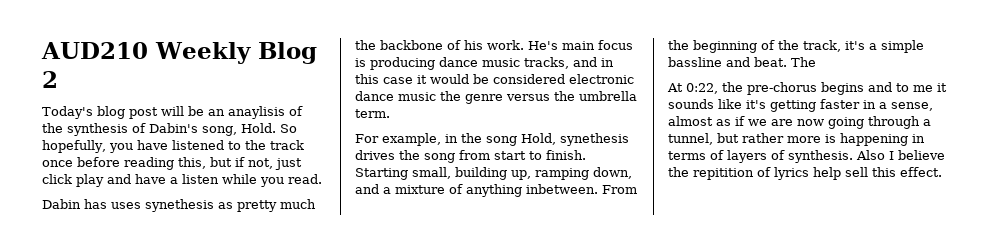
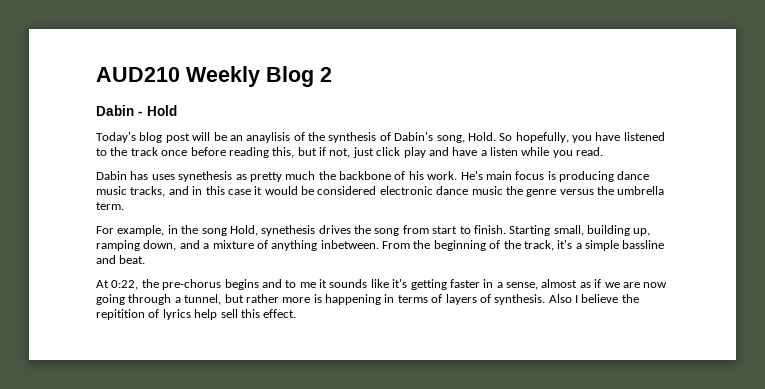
(58, 79) none -> [96,105,177,116] // Dabin - Hold
[791,57,816,67] The -> (146, 259) none

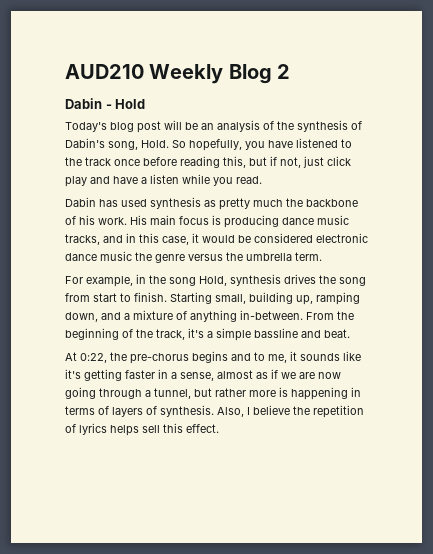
[246,132,291,143] anaylisis -> [217,120,260,132] analysis
[151,171,233,182] uses synethesis -> [121,197,201,209] used synthesis
[460,171,483,180] He's -> [130,215,147,225] His
[227,189,251,195] case -> [162,236,189,245] case,
[261,225,316,236] synethesis -> [230,274,281,286] synthesis
[320,240,379,249] inbetween. -> [240,310,303,320] in-between.
[299,282,316,288] me -> [268,354,287,363] me,
[548,294,572,303] Also -> [217,407,244,417] Also,
[96,309,145,320] repitition -> [313,405,364,418] repetition
[194,309,218,320] help -> [110,425,139,436] helps

